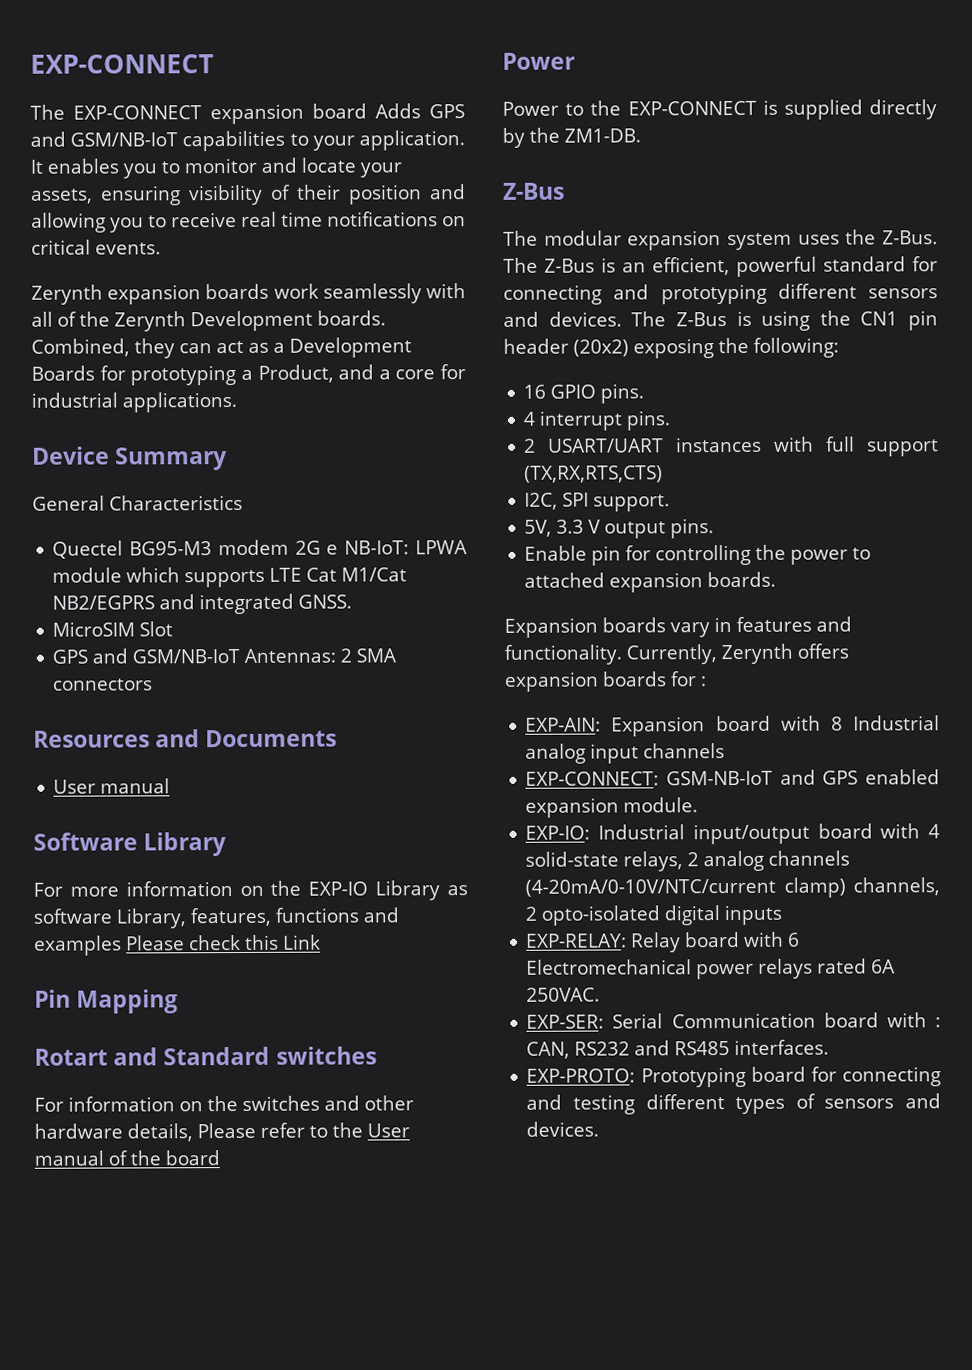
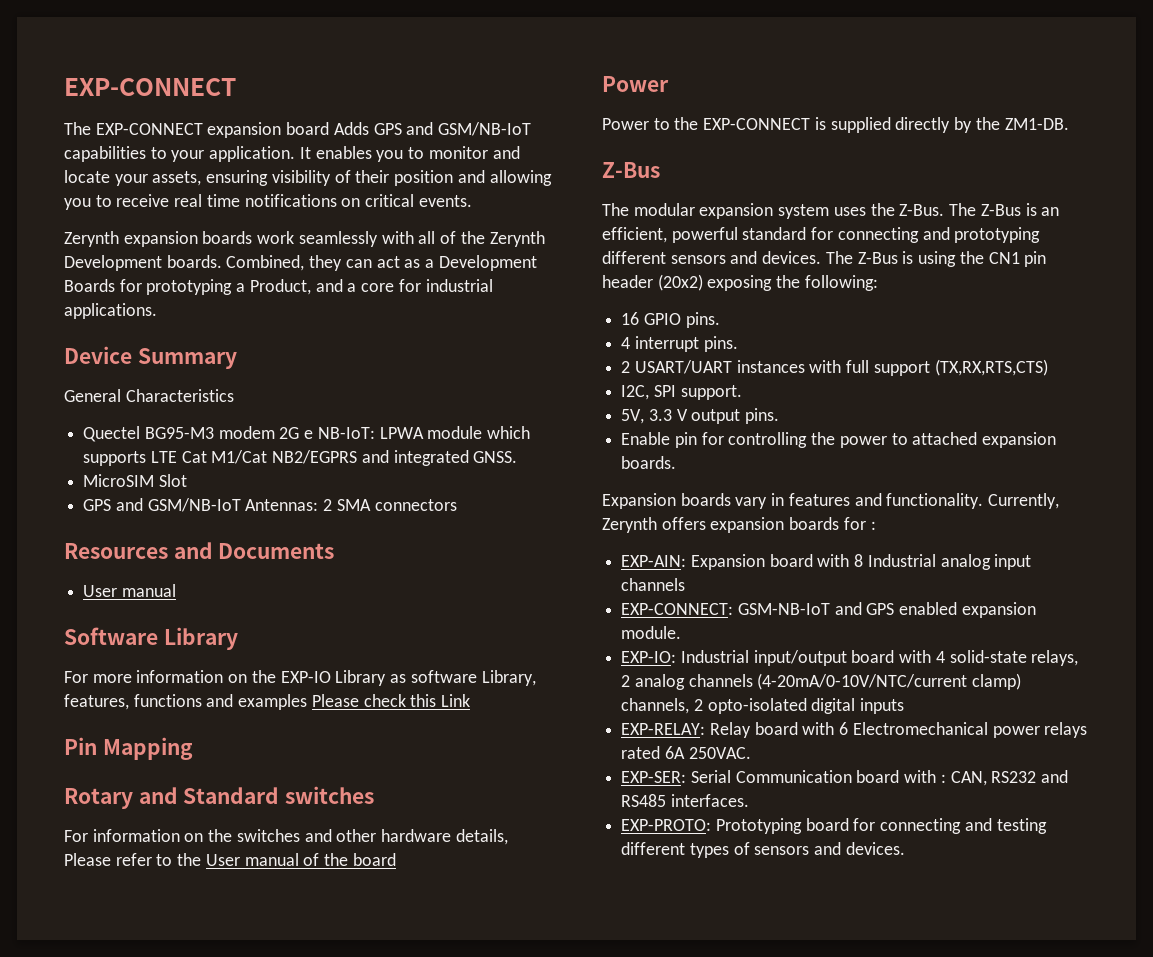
[34,1048,108,1066] Rotart -> [64,788,133,809] Rotary

